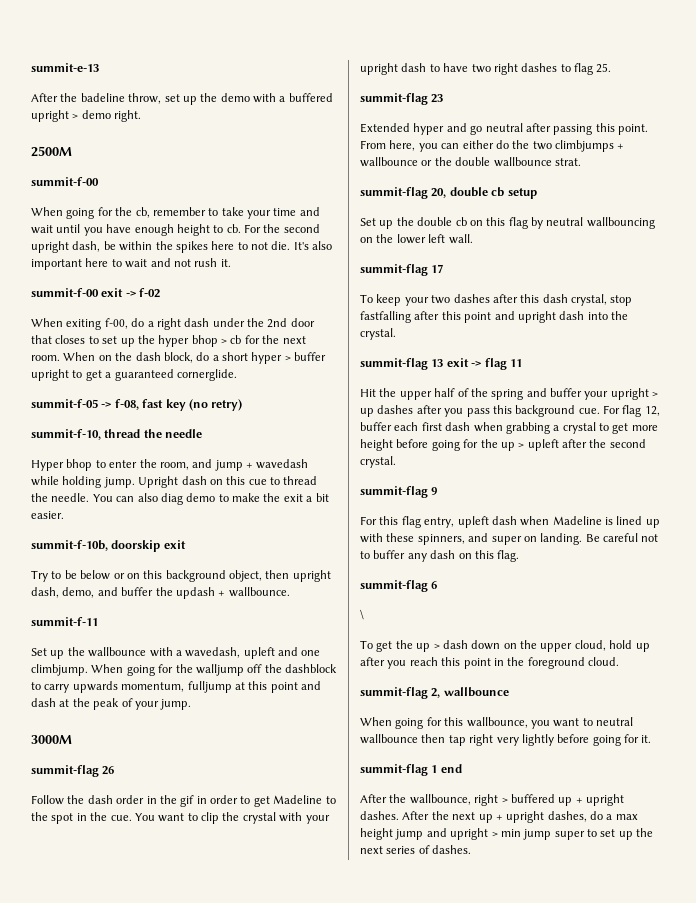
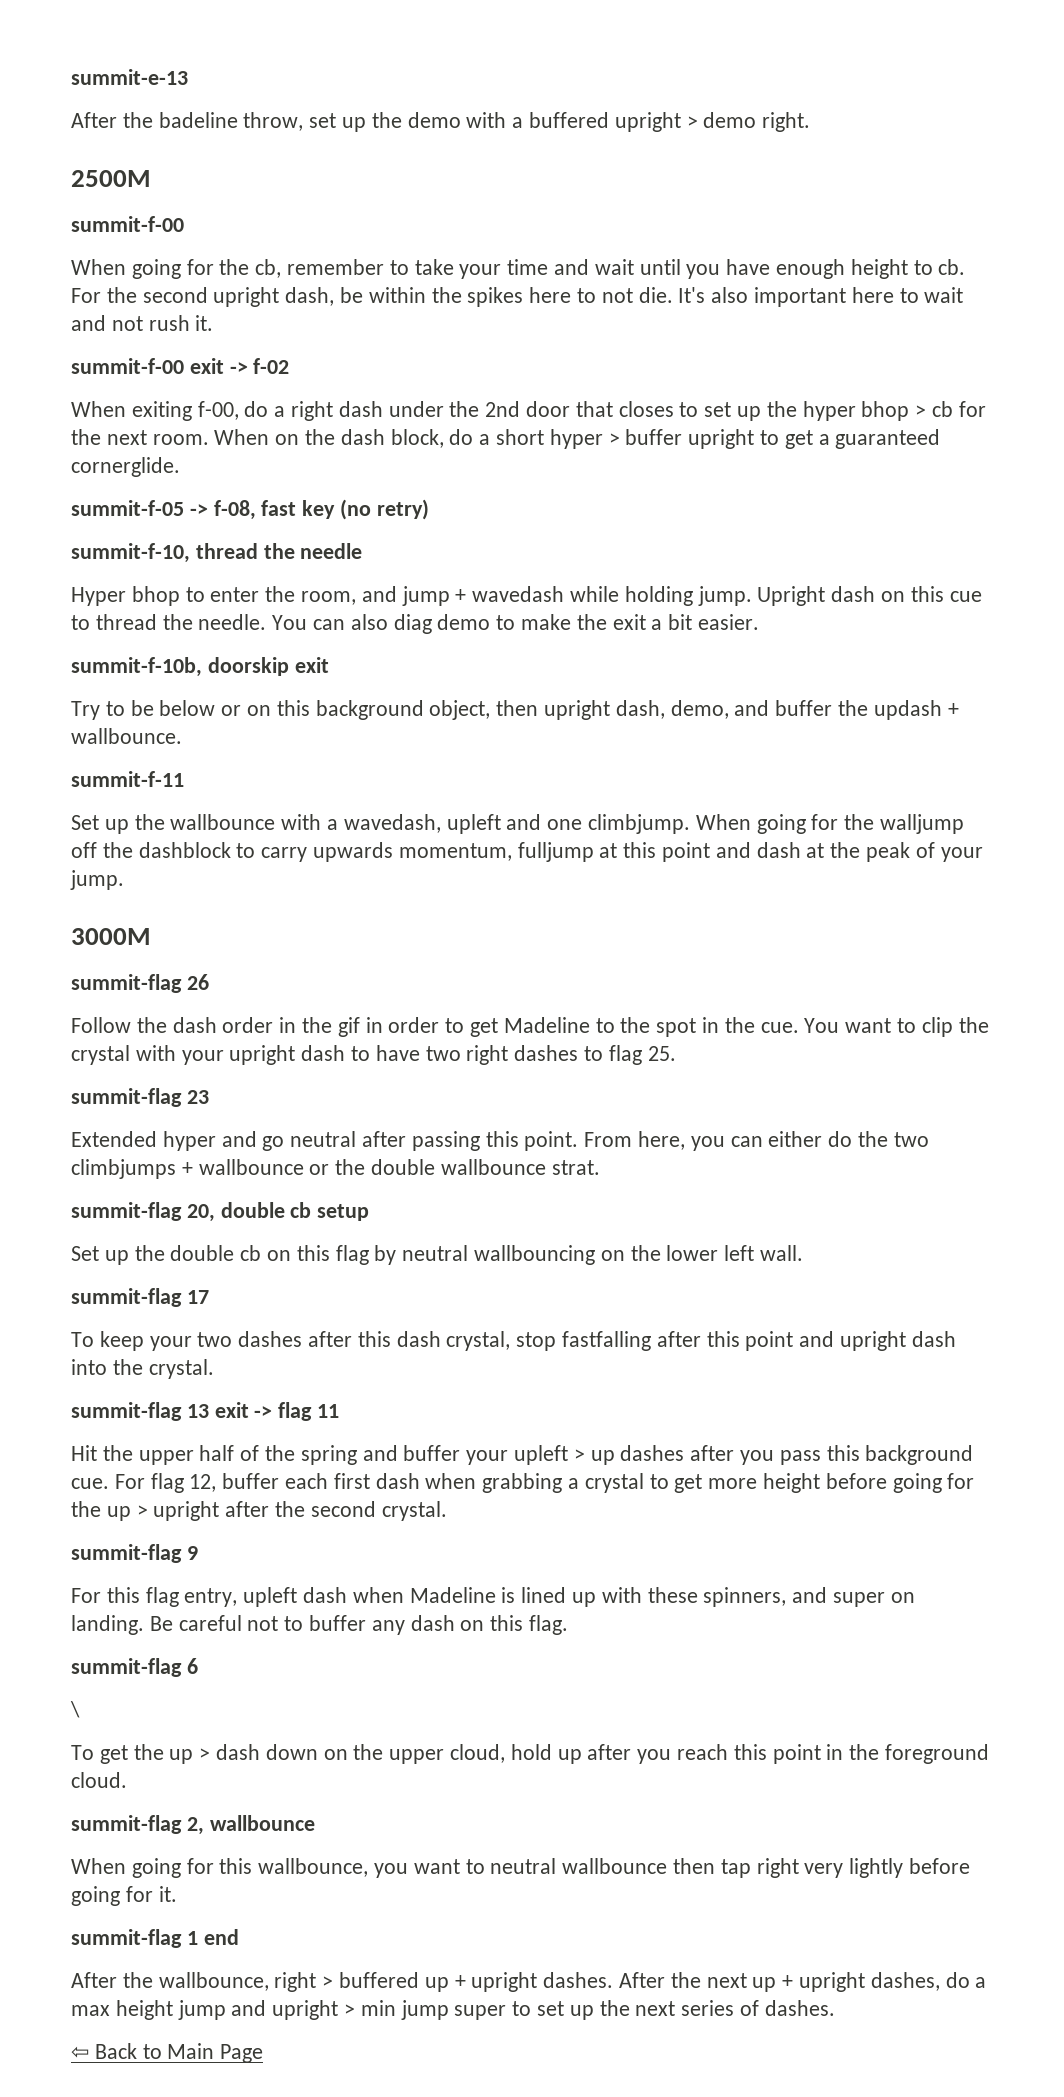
[610,388,649,400] upright -> [514,1445,569,1465] upleft
[527,439,559,451] upleft -> [153,1501,220,1521] upright
(472, 849) none -> [71,2043,264,2063] // ⇦ Back to Main Page

